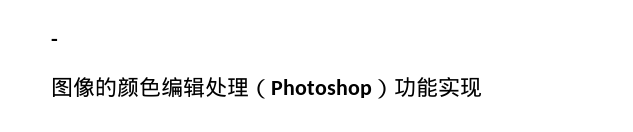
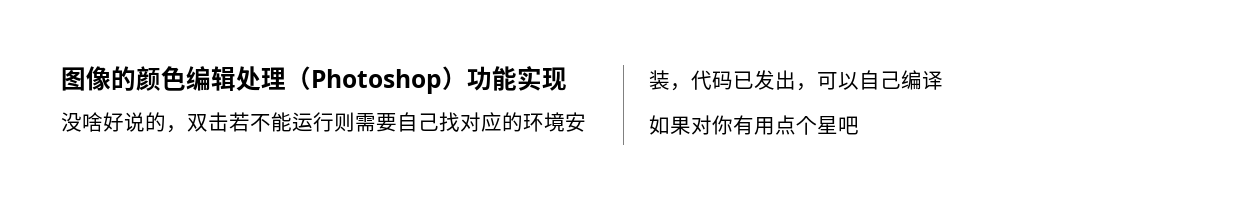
[51,38,58,46] - // -> (61, 79) none
(482, 87) none -> [61,112,586,133] [649,70,943,91] [649,115,859,135] // 没啥好说的，双击若不能运行则需要自己找对应的环境安装，代码已发出，可以自己编译 // 如果对你有用点个星吧

